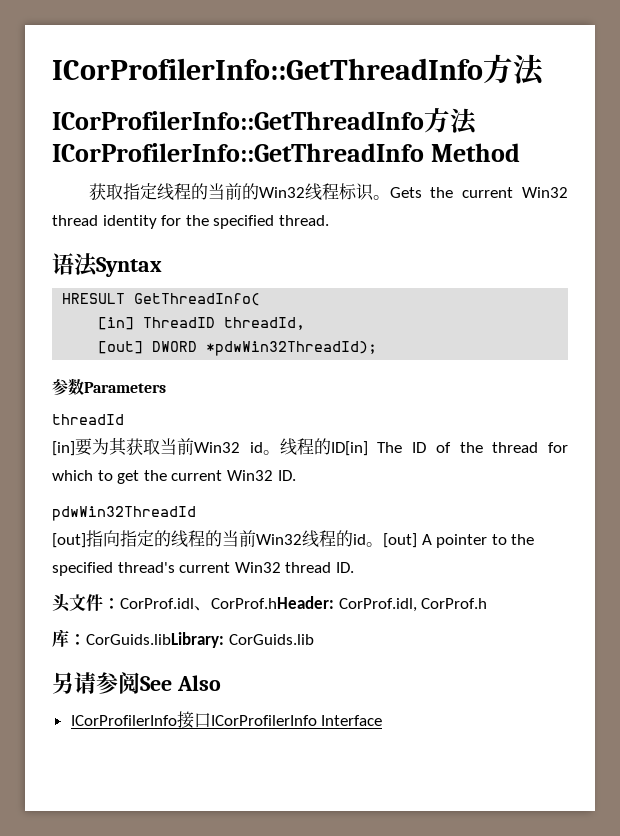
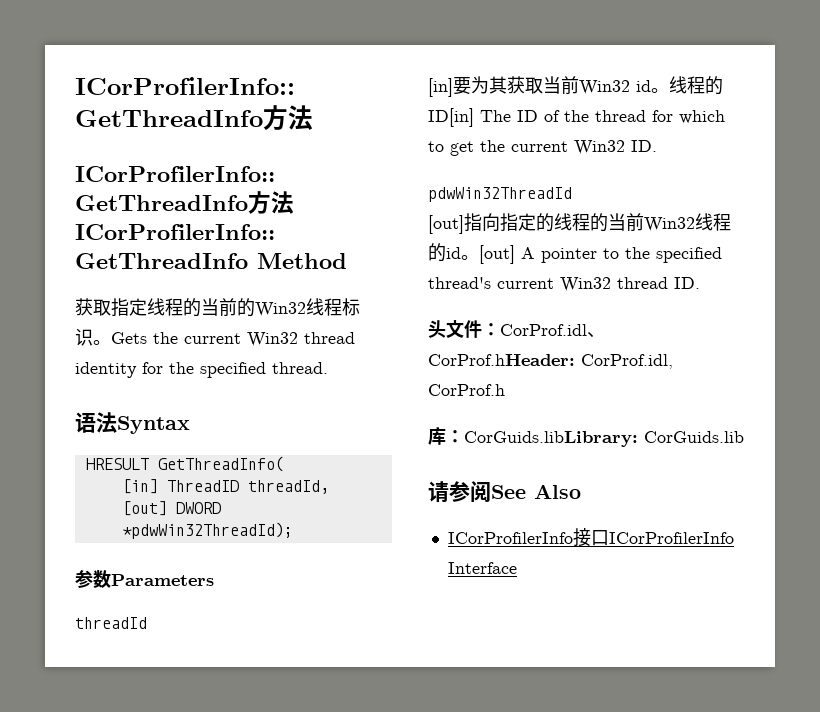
[52,672,74,694] 另 -> (744, 437) none

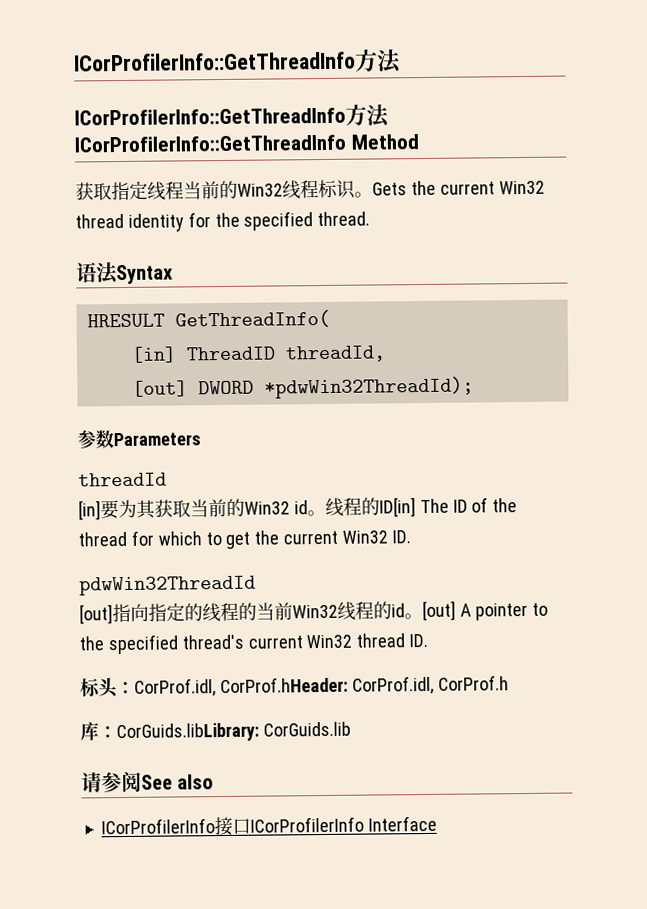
[183,298,201,317] 的 -> (184, 190) none
(579, 85) none -> [226,498,245,517] 的
[428,320,605,338] 头文件：CorProf.idl、 -> [80,677,216,698] 标头：CorProf.idl,
[534,484,581,499] Also -> [177,774,214,790] also

